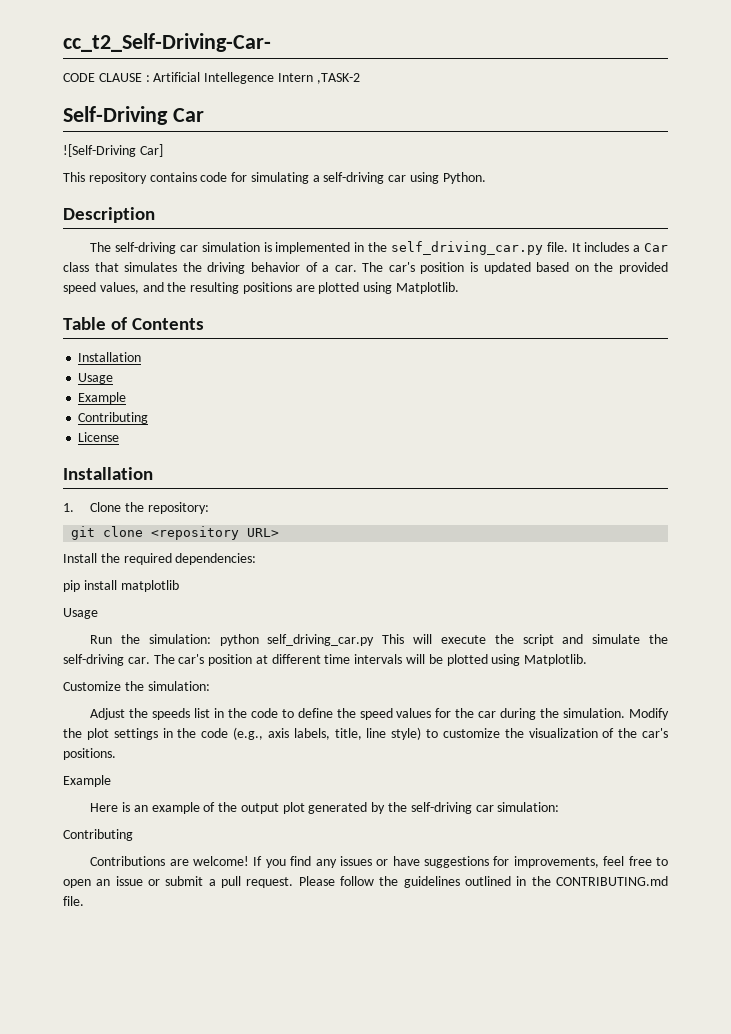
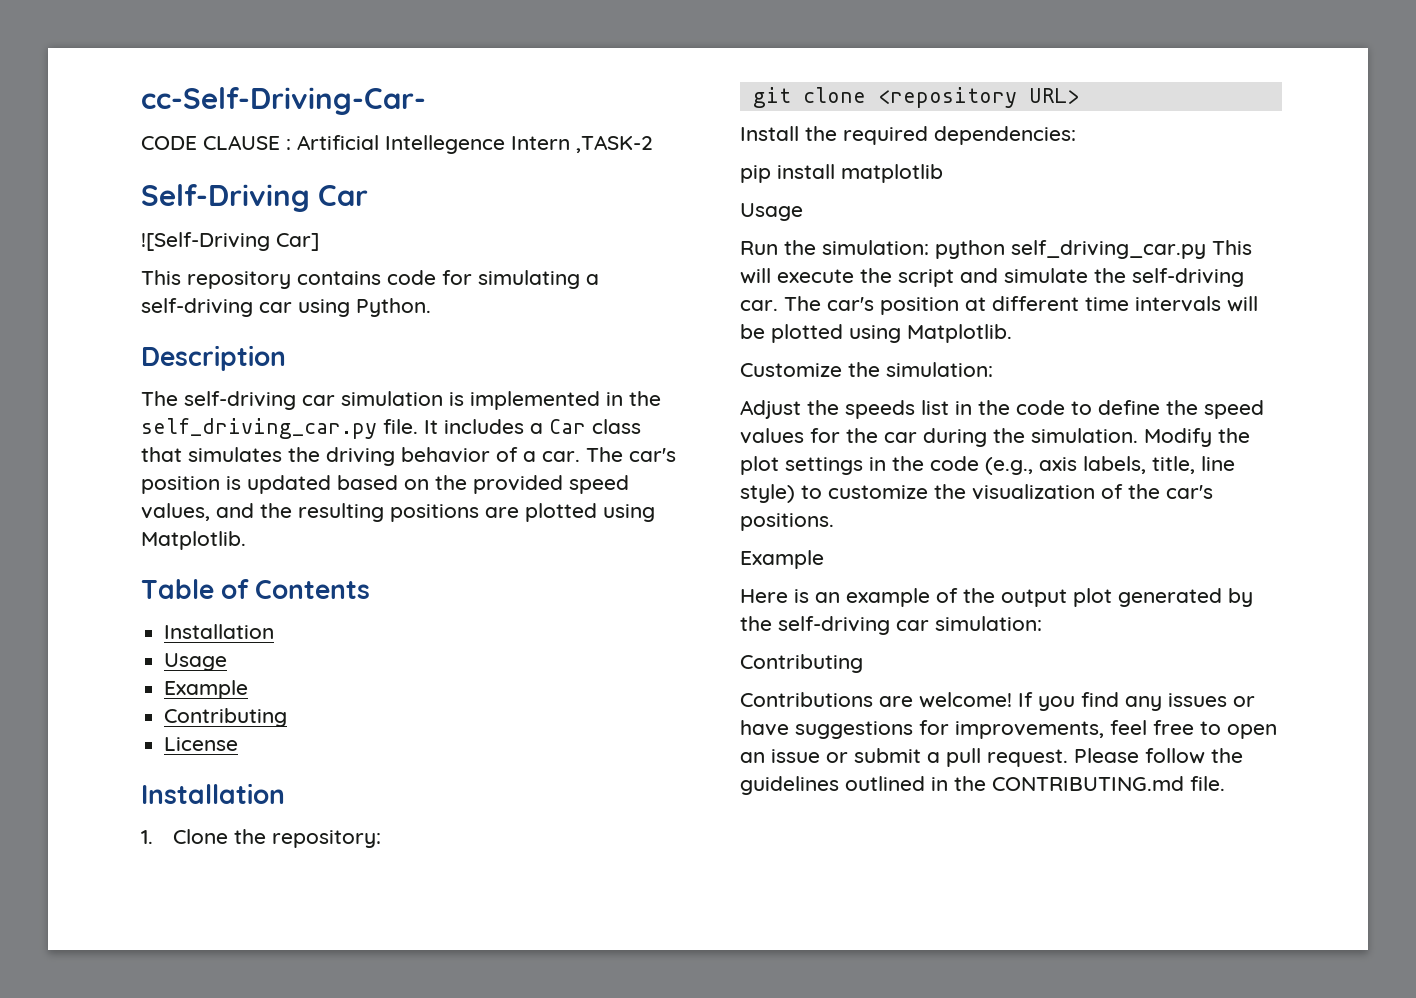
[63,33,271,52] cc_t2_Self-Driving-Car- -> [141,87,426,115] cc-Self-Driving-Car-

